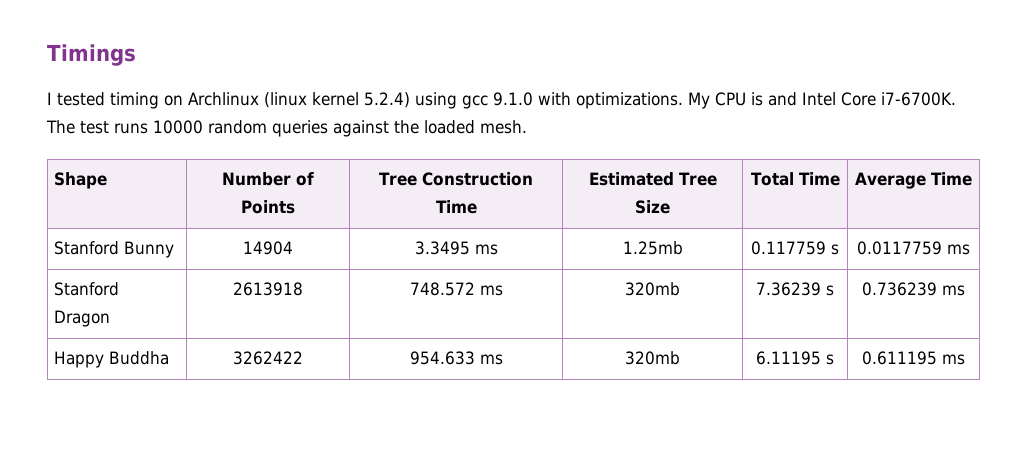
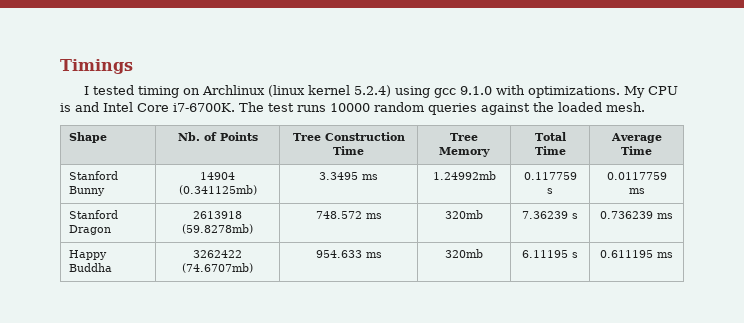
[222,172,291,186] Number -> [177,132,200,141] Nb.
[588,172,717,186] [635,200,670,214] Estimated Tree Size -> [450,133,478,141] [439,147,490,157] Tree Memory
(293, 248) none -> [178,185,257,195] (0.341125mb)
[622,241,683,255] 1.25mb -> [432,171,496,180] 1.24992mb
(303, 289) none -> [182,224,253,234] (59.8278mb)
(303, 358) none -> [182,263,253,273] (74.6707mb)

